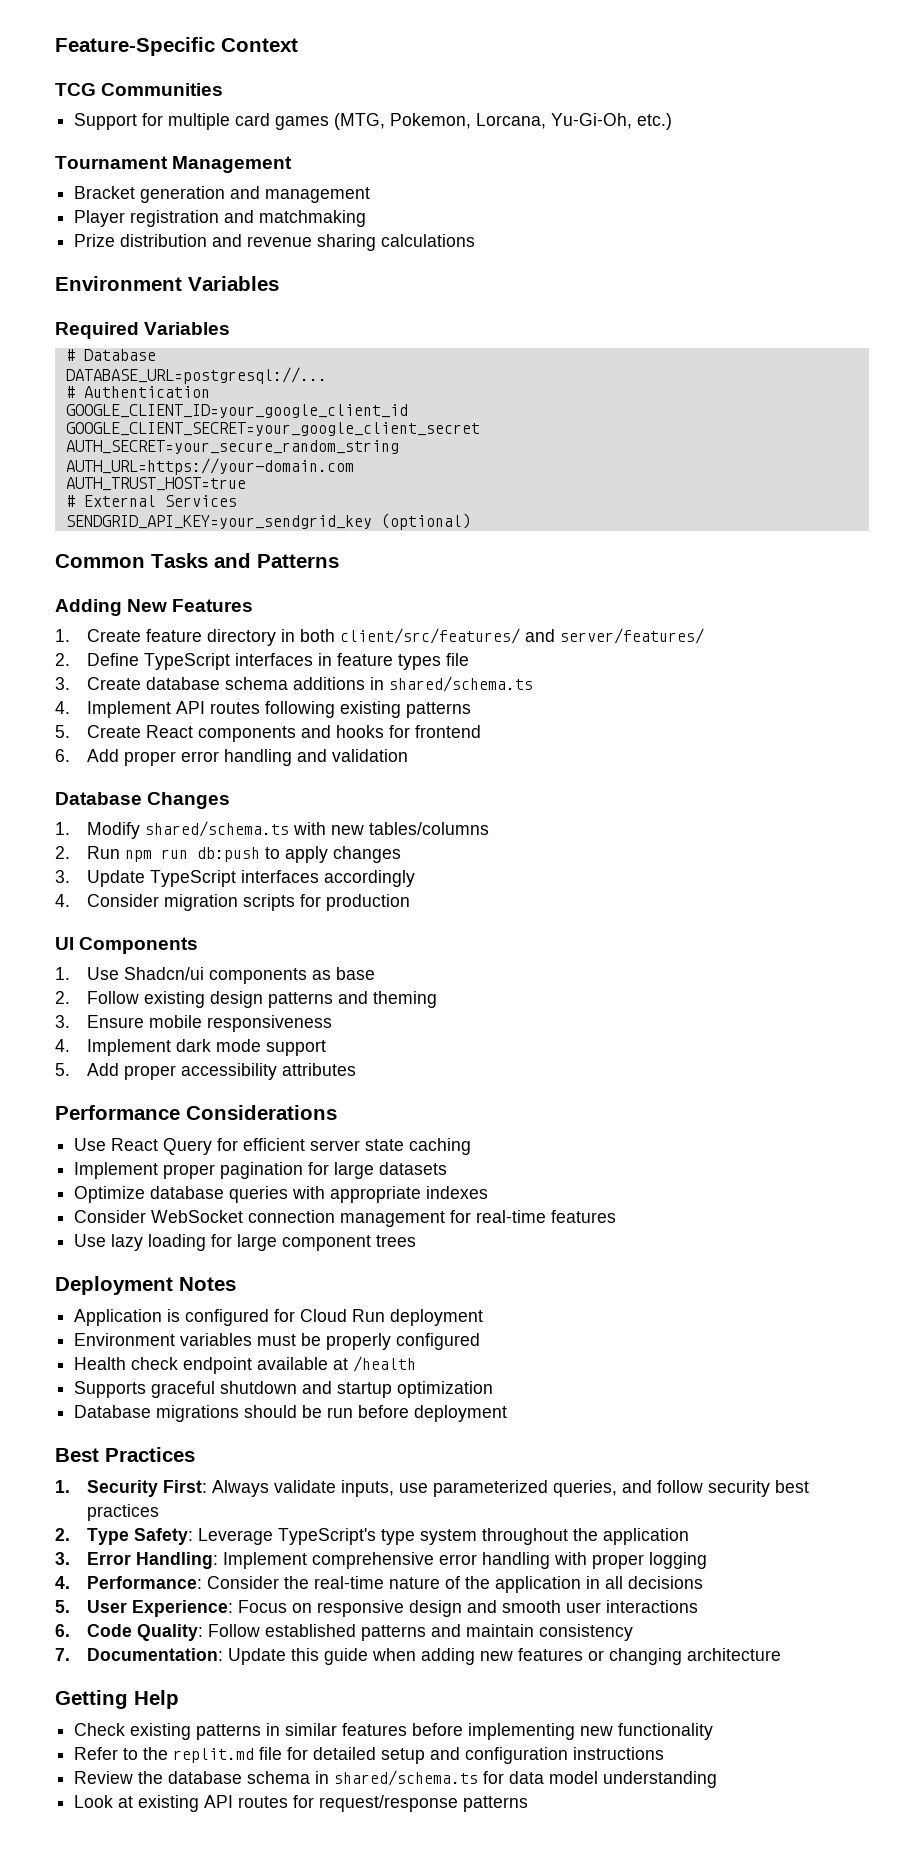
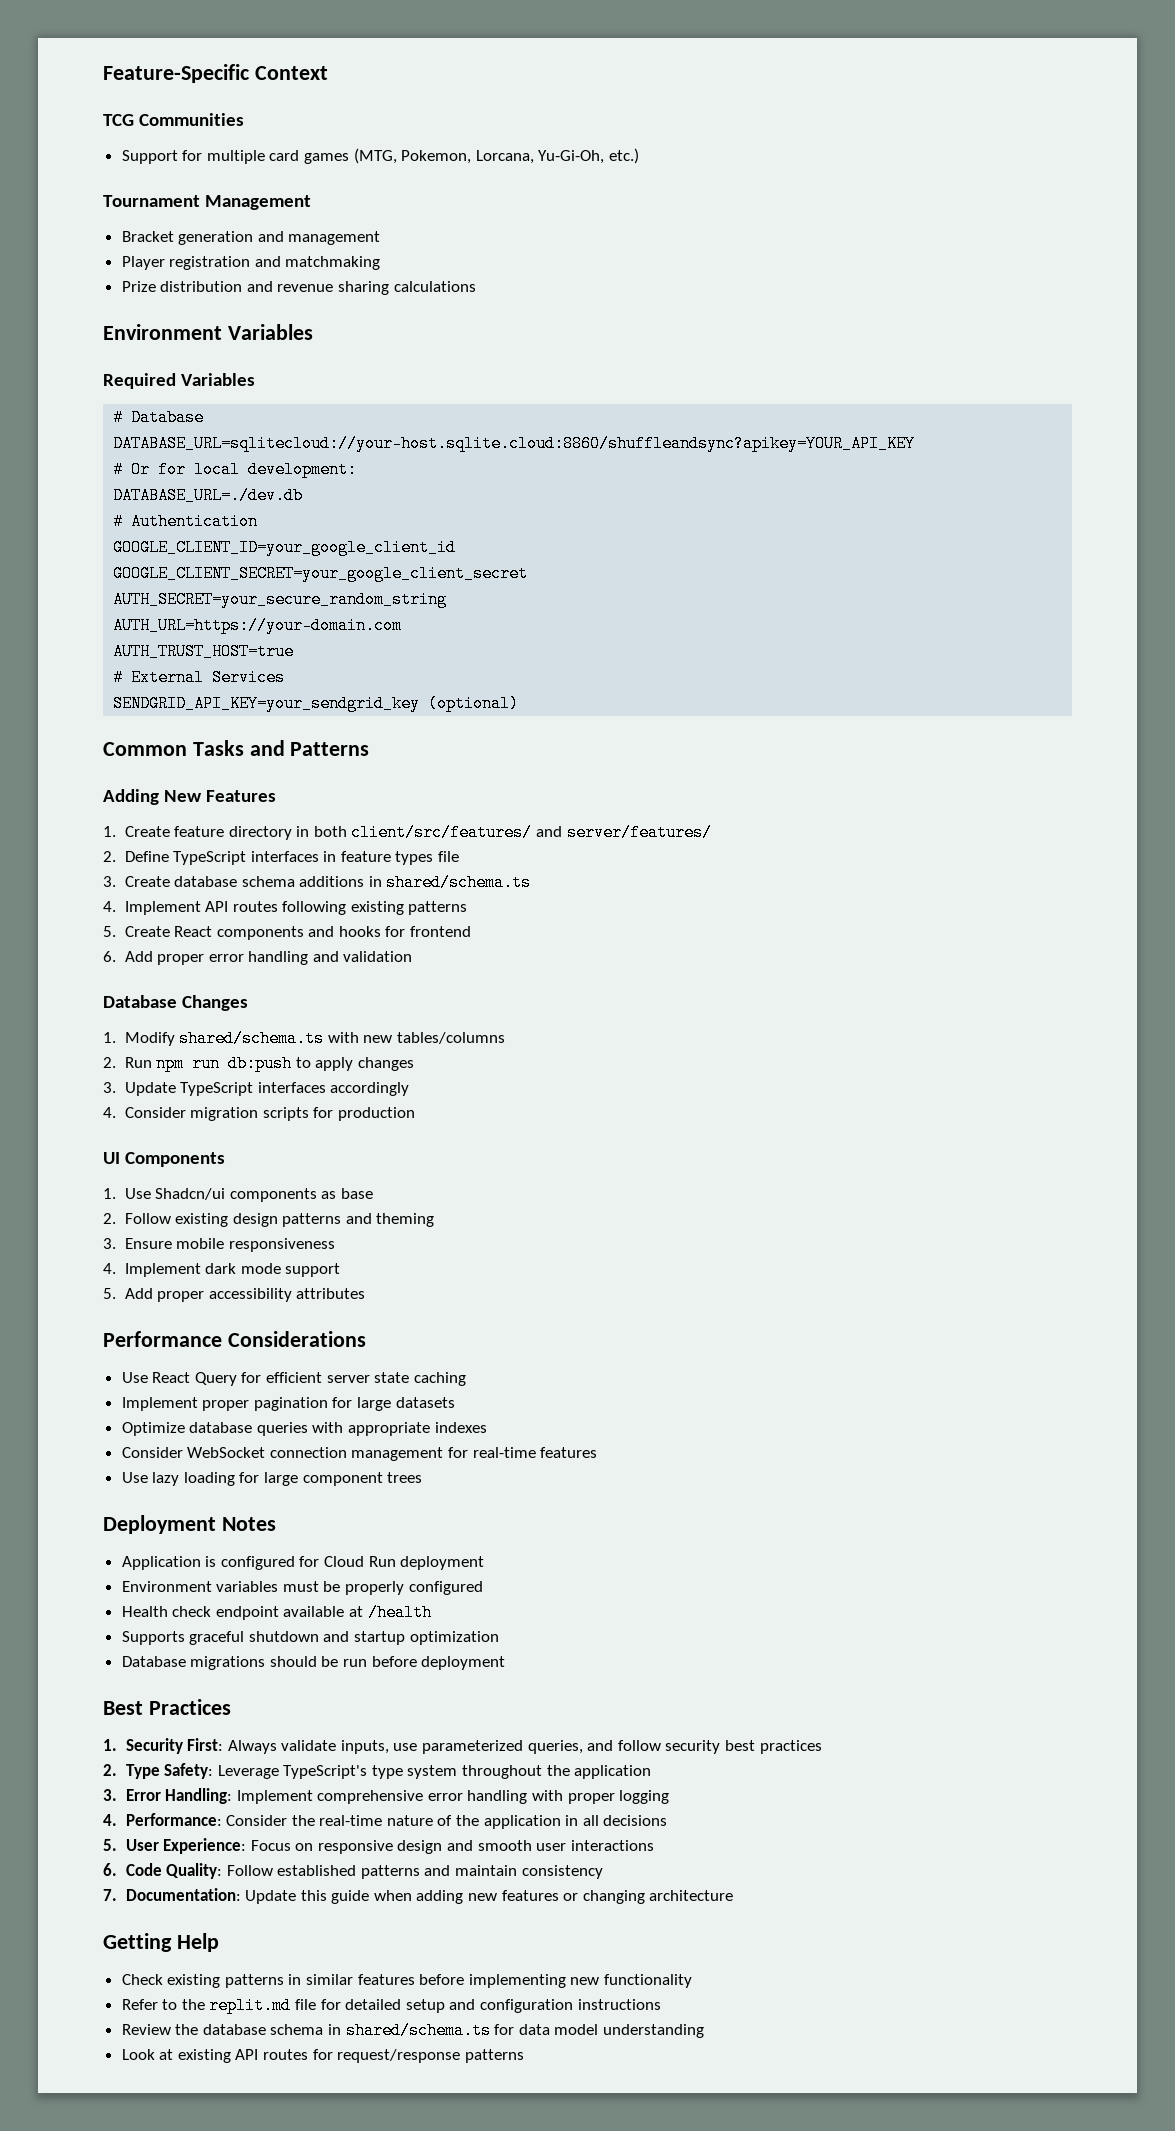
[65,367,327,384] DATABASE_URL=postgresql://... -> [113,435,916,452] [113,461,358,478] [113,487,304,504] DATABASE_URL=sqlitecloud://your-host.sqlite.cloud:8860/shuffleandsync?apikey=YOUR_API_KEY // # Or for local development: // DATABASE_URL=./dev.db

